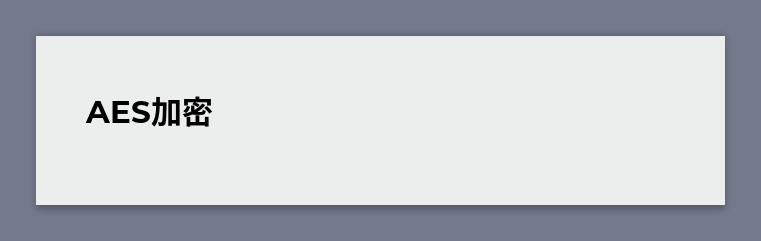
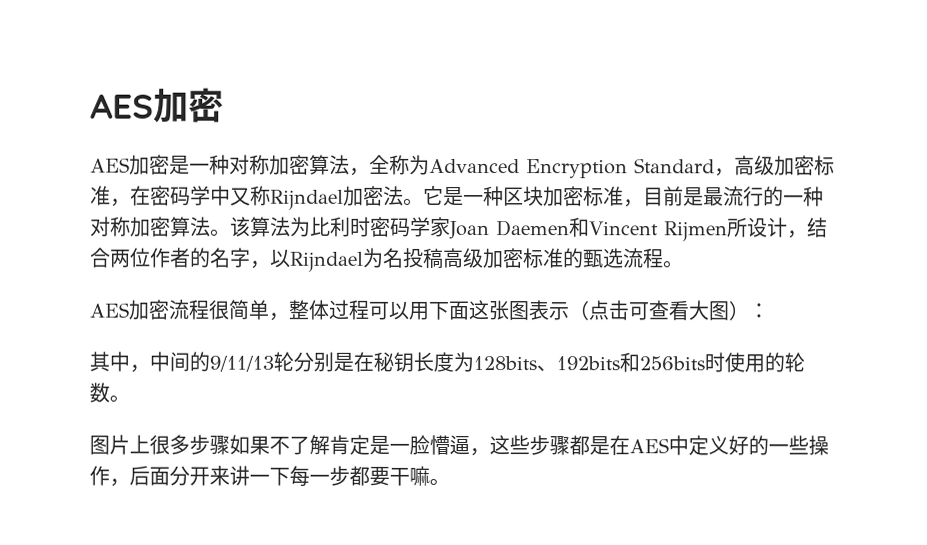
[85,96,213,127] AES加密 -> [90,87,224,123] [90,154,835,179] [90,185,824,210] [90,216,828,242] [90,247,684,272] [89,299,769,321] [89,351,805,373] [89,382,130,403] [89,434,829,457] [89,465,450,487] AES加密 // AES加密是一种对称加密算法，全称为Advanced Encryption Standard，高级加密标准，在密码学中又称Rijndael加密法。它是一种区块加密标准，目前是最流行的一种对称加密算法。该算法为比利时密码学家Joan Daemen和Vincent Rijmen所设计，结合两位作者的名字，以Rijndael为名投稿高级加密标准的甄选流程。 // AES加密流程很简单，整体过程可以用下面这张图表示（点击可查看大图）： // 其中，中间的9/11/13轮分别是在秘钥长度为128bits、192bits和256bits时使用的轮数。 // 图片上很多步骤如果不了解肯定是一脸懵逼，这些步骤都是在AES中定义好的一些操作，后面分开来讲一下每一步都要干嘛。

